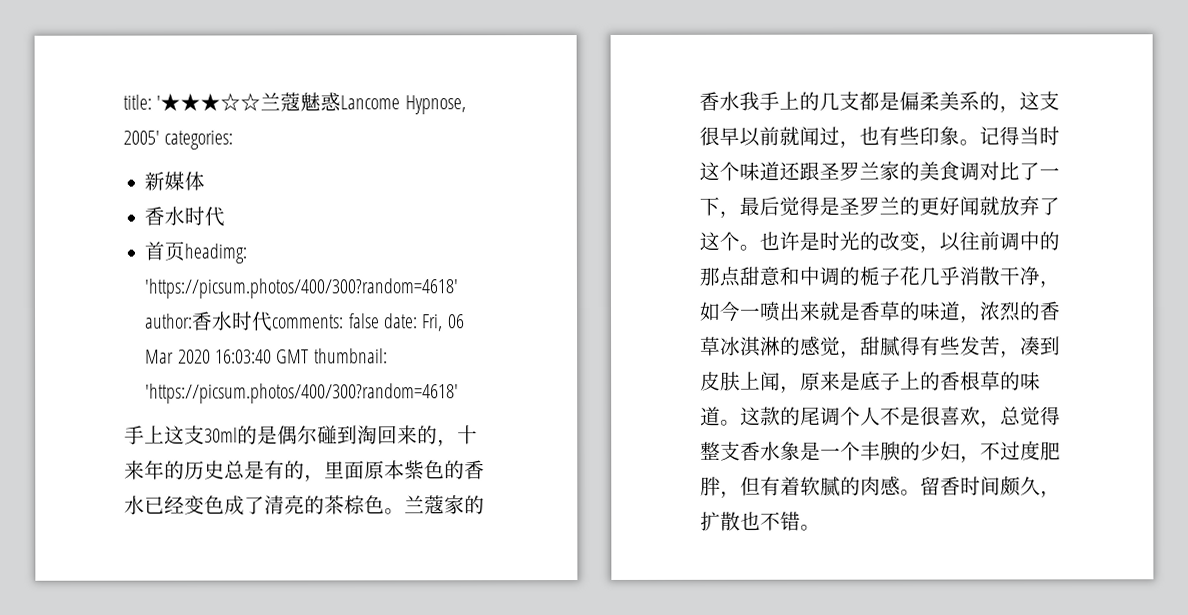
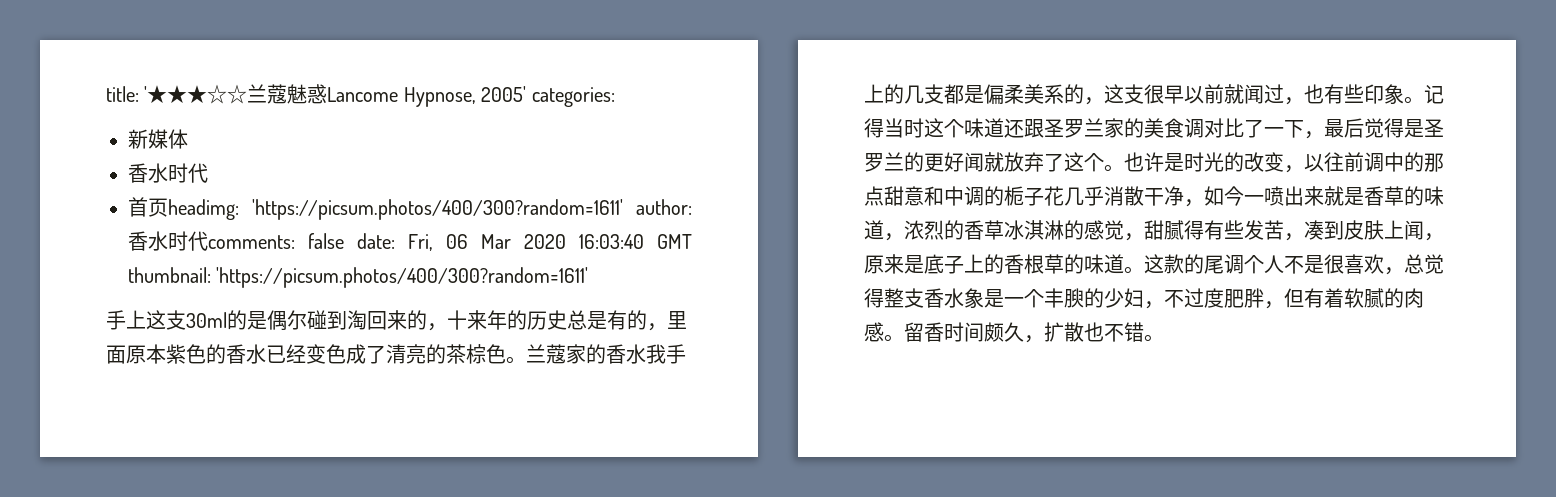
[144,278,459,299] 'https://picsum.photos/400/300?random=4618' -> [251,199,624,220] 'https://picsum.photos/400/300?random=1611'
[145,383,460,404] 'https://picsum.photos/400/300?random=4618' -> [216,267,589,288] 'https://picsum.photos/400/300?random=1611'

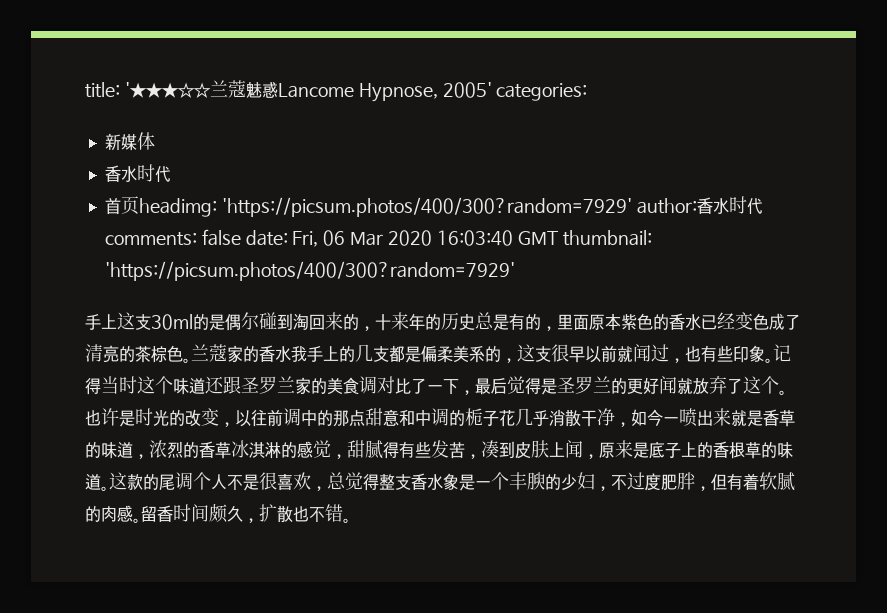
[251,199,624,220] 'https://picsum.photos/400/300?random=1611' -> [221,197,632,217] 'https://picsum.photos/400/300?random=7929'
[216,267,589,288] 'https://picsum.photos/400/300?random=1611' -> [104,261,515,281] 'https://picsum.photos/400/300?random=7929'

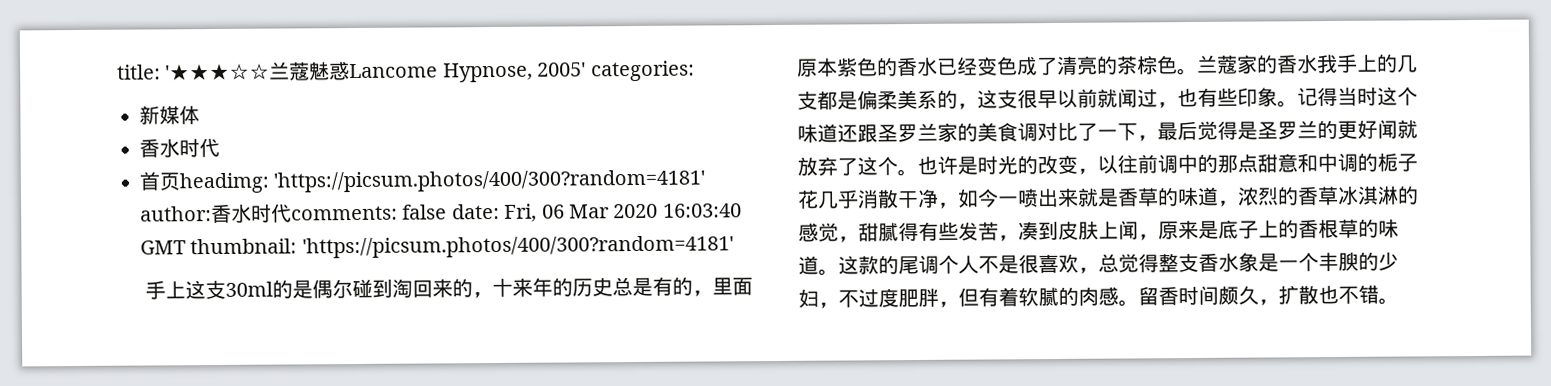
[221,197,632,217] 'https://picsum.photos/400/300?random=7929' -> [273,169,706,193] 'https://picsum.photos/400/300?random=4181'
[104,261,515,281] 'https://picsum.photos/400/300?random=7929' -> [301,235,734,259] 'https://picsum.photos/400/300?random=4181'

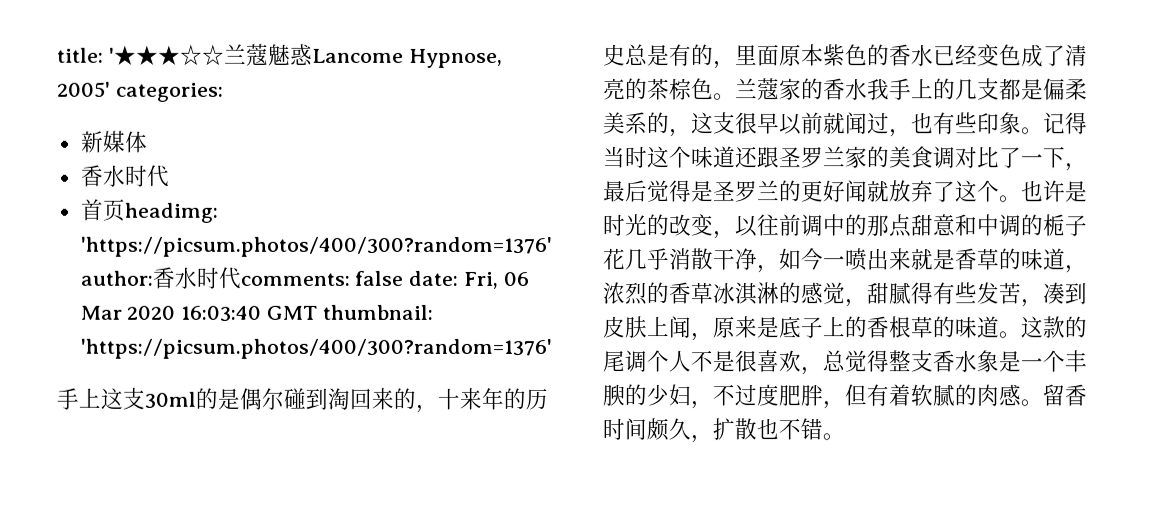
[273,169,706,193] 'https://picsum.photos/400/300?random=4181' -> [80,236,553,257] 'https://picsum.photos/400/300?random=1376'
[301,235,734,259] 'https://picsum.photos/400/300?random=4181' -> [79,338,552,359] 'https://picsum.photos/400/300?random=1376'

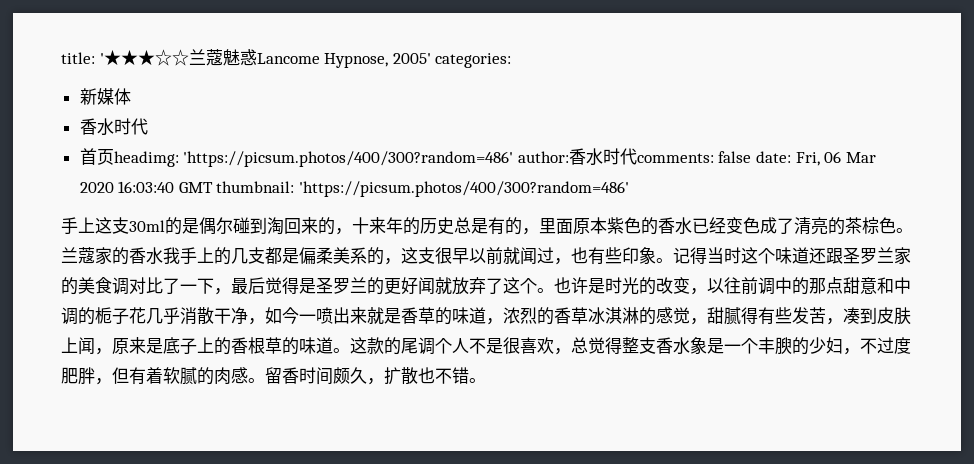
[80,236,553,257] 'https://picsum.photos/400/300?random=1376' -> [183,151,514,167] 'https://picsum.photos/400/300?random=486'
[79,338,552,359] 'https://picsum.photos/400/300?random=1376' -> [299,181,630,197] 'https://picsum.photos/400/300?random=486'

